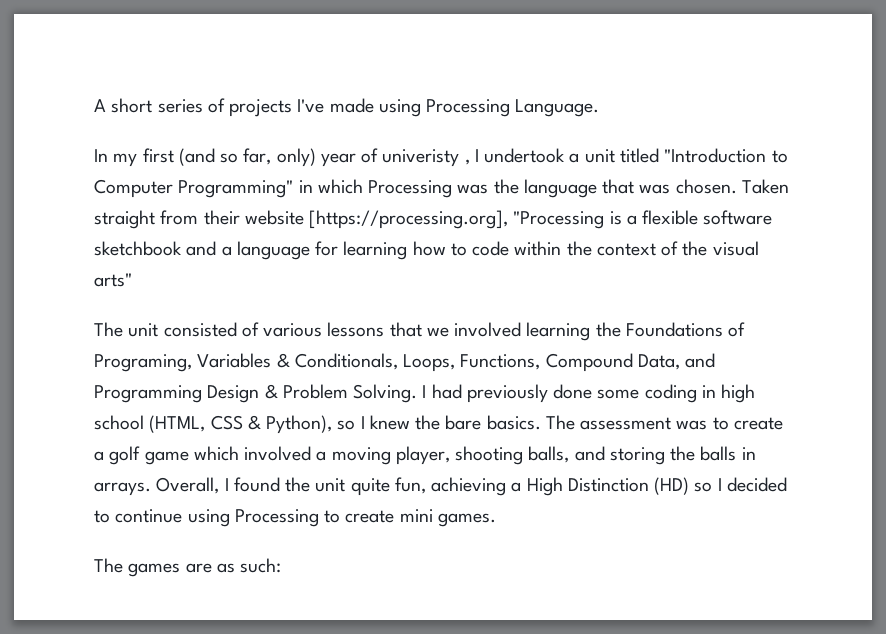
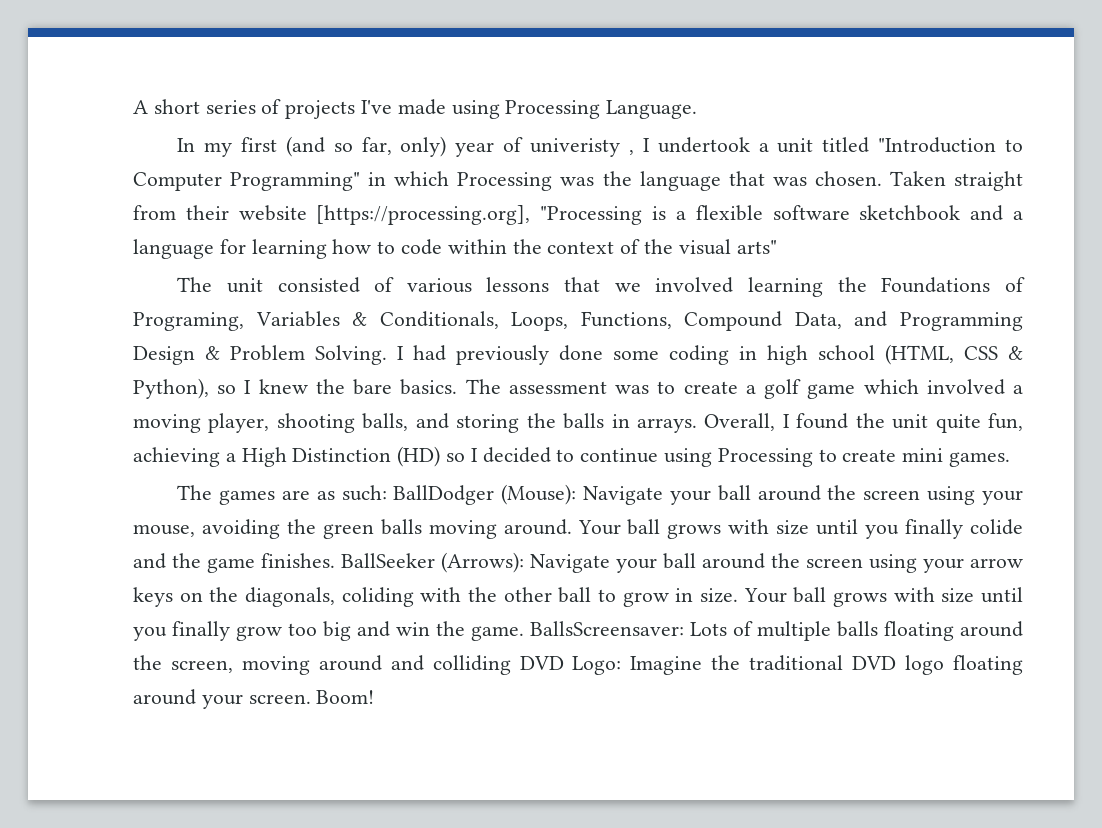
(282, 565) none -> [393,484,1023,505] [133,519,1023,539] [133,552,1023,573] [133,587,1023,607] [133,621,1023,641] [133,655,1023,675] [133,689,375,709] BallDodger (Mouse): Navigate your ball around the screen using your mouse, avoiding the green balls moving around. Your ball grows with size until you finally colide and the game finishes. BallSeeker (Arrows): Navigate your ball around the screen using your arrow keys on the diagonals, coliding with the other ball to grow in size. Your ball grows with size until you finally grow too big and win the game. BallsScreensaver: Lots of multiple balls floating around the screen, moving around and colliding DVD Logo: Imagine the traditional DVD logo floating around your screen. Boom!

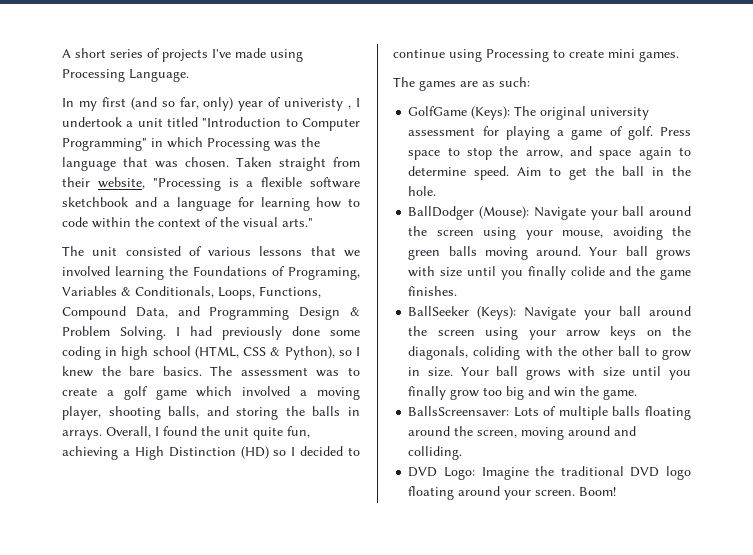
[238,205,531,225] website [https://processing.org], -> [97,177,145,189] website,
[736,240,777,254] arts" -> [282,218,313,227] arts."
(387, 493) none -> [408,106,650,120] [408,126,691,140] [408,146,691,160] [408,166,691,180] [408,186,437,196] // GolfGame (Keys): The original university assessment for playing a game of golf. Press space to stop the arrow, and space again to determine speed. Aim to get the ball in the hole. //
[341,552,524,573] BallSeeker (Arrows): -> [408,306,517,320] // BallSeeker (Keys):
(524, 633) none -> (638, 394) //
[432,655,511,675] colliding -> [408,446,463,460] colliding. //

